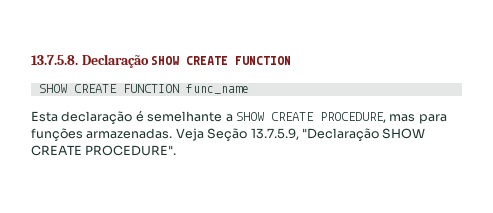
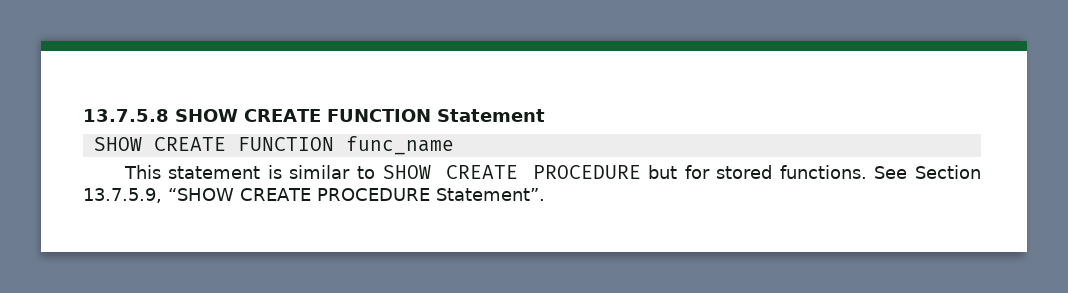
[31,54,292,68] 13.7.5.8. Declaração SHOW CREATE FUNCTION -> [83,109,545,122] 13.7.5.8 SHOW CREATE FUNCTION Statement
[31,110,447,125] [31,128,426,142] [31,145,177,156] Esta declaração é semelhante a SHOW CREATE PROCEDURE, mas para funções armazenadas. Veja Seção 13.7.5.9, "Declaração SHOW CREATE PROCEDURE". -> [123,165,981,179] [83,188,545,203] This statement is similar to SHOW CREATE PROCEDURE but for stored functions. See Section 13.7.5.9, “SHOW CREATE PROCEDURE Statement”.

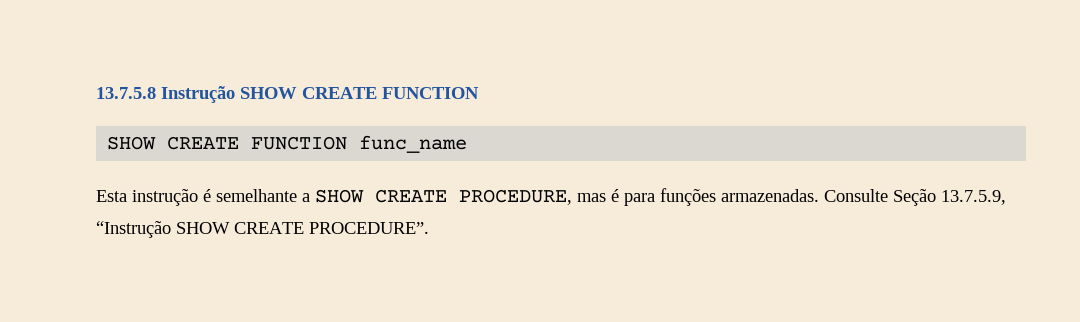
[175,109,545,122] SHOW CREATE FUNCTION Statement -> [161,86,479,103] Instrução SHOW CREATE FUNCTION
[123,165,981,179] [83,188,545,203] This statement is similar to SHOW CREATE PROCEDURE but for stored functions. See Section 13.7.5.9, “SHOW CREATE PROCEDURE Statement”. -> [96,188,1006,206] [96,221,429,238] Esta instrução é semelhante a SHOW CREATE PROCEDURE, mas é para funções armazenadas. Consulte Seção 13.7.5.9, “Instrução SHOW CREATE PROCEDURE”.

